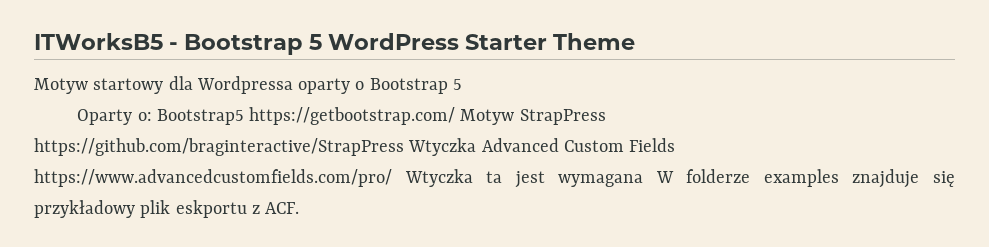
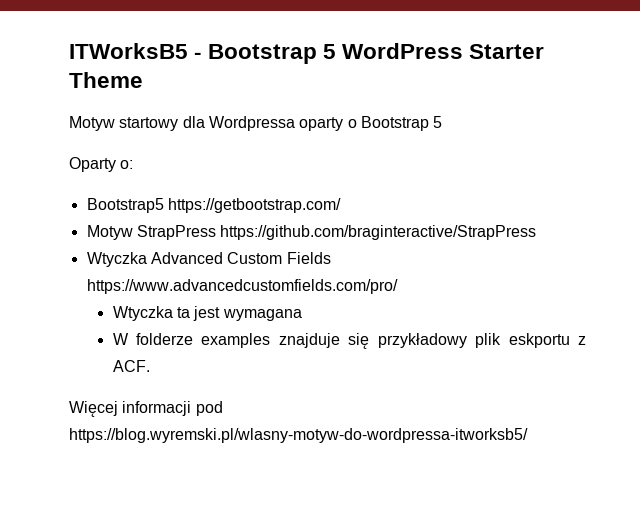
(152, 116) none -> (134, 164) //
(456, 116) none -> (341, 205) //
(404, 147) none -> (537, 232) //
(392, 178) none -> (398, 286) //
(644, 180) none -> (302, 315) //
(300, 208) none -> [69,401,223,417] [69,428,528,443] // Więcej informacji pod https://blog.wyremski.pl/wlasny-motyw-do-wordpressa-itworksb5/

